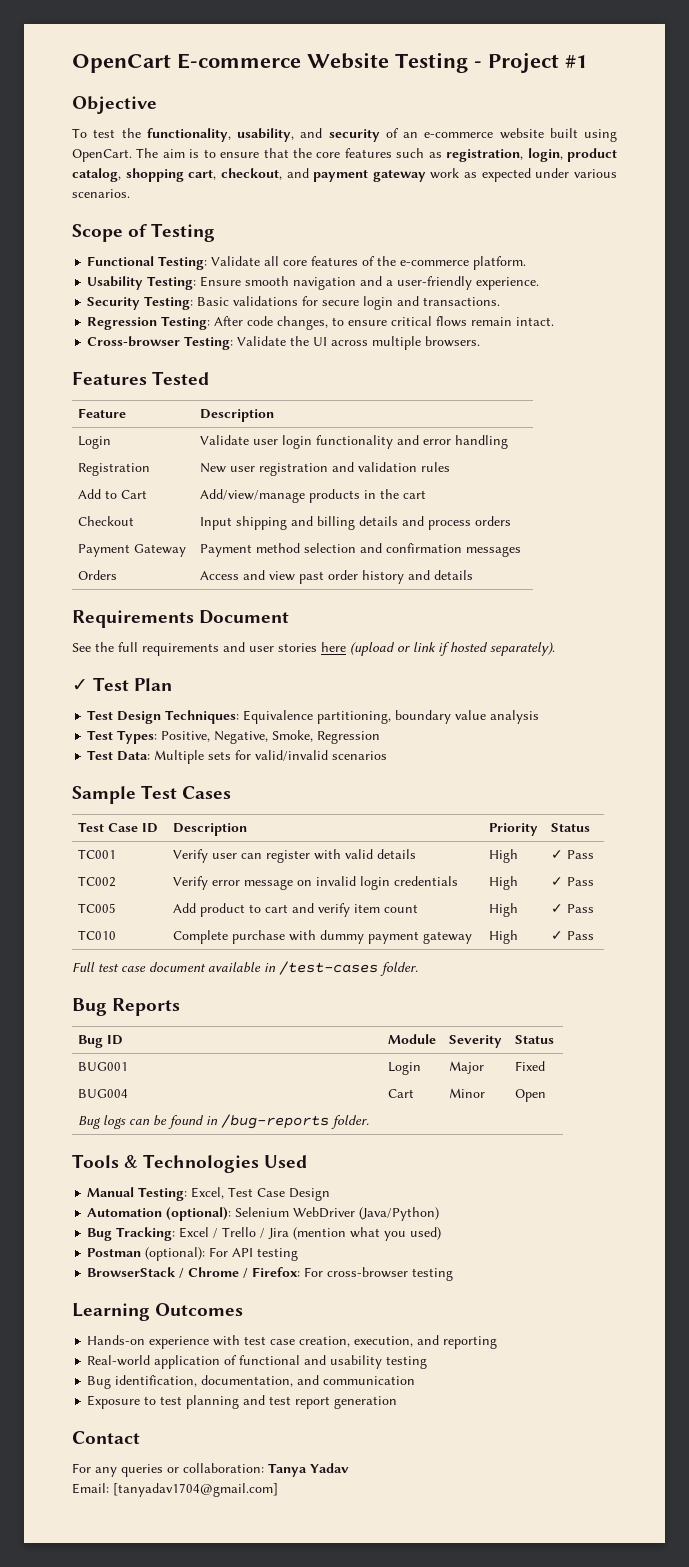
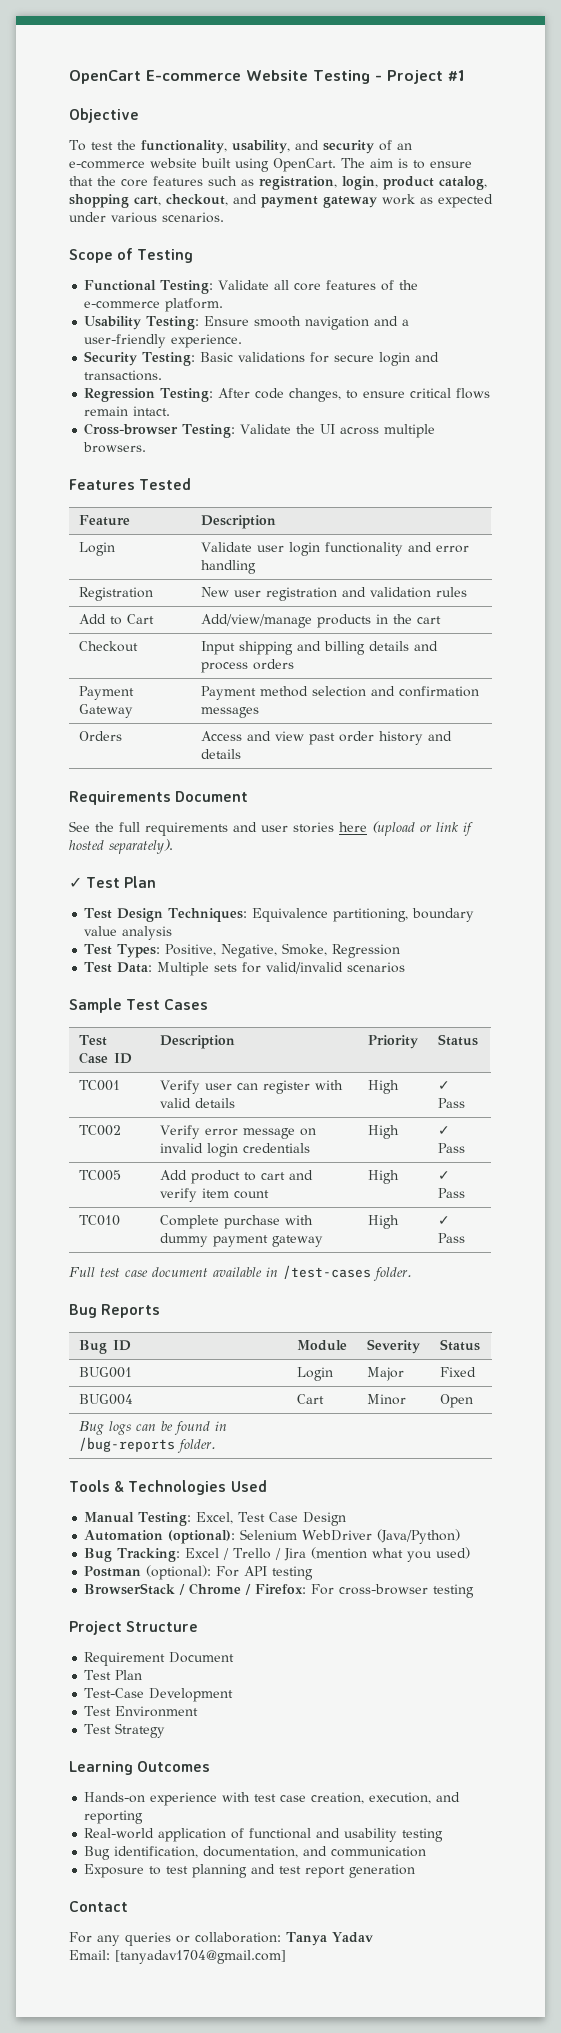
(454, 1274) none -> [69,1621,199,1635] [84,1652,235,1666] [84,1670,143,1680] [84,1688,234,1702] [84,1706,199,1717] [84,1723,166,1738] // Project Structure // Requirement Document // Test Plan // Test-Case Development // Test Environment // Test Strategy

